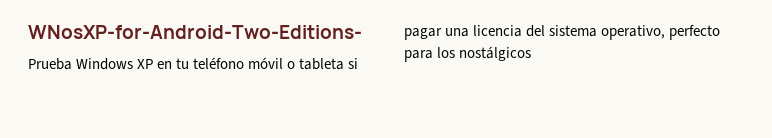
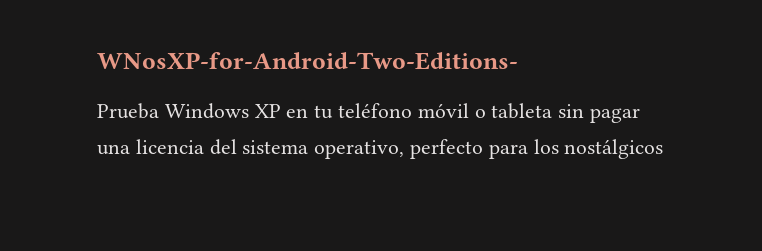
[348,58,359,69] si -> [558,104,585,118] sin

